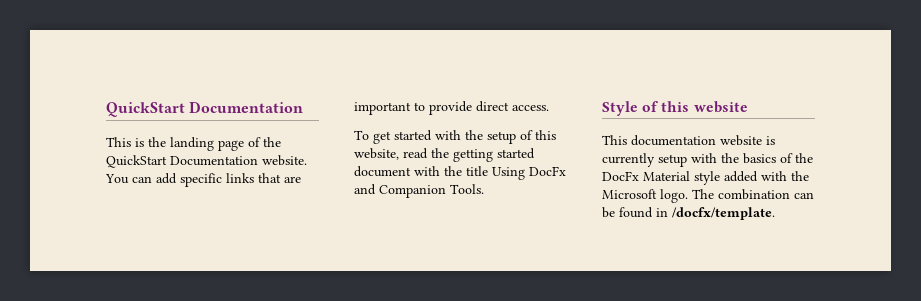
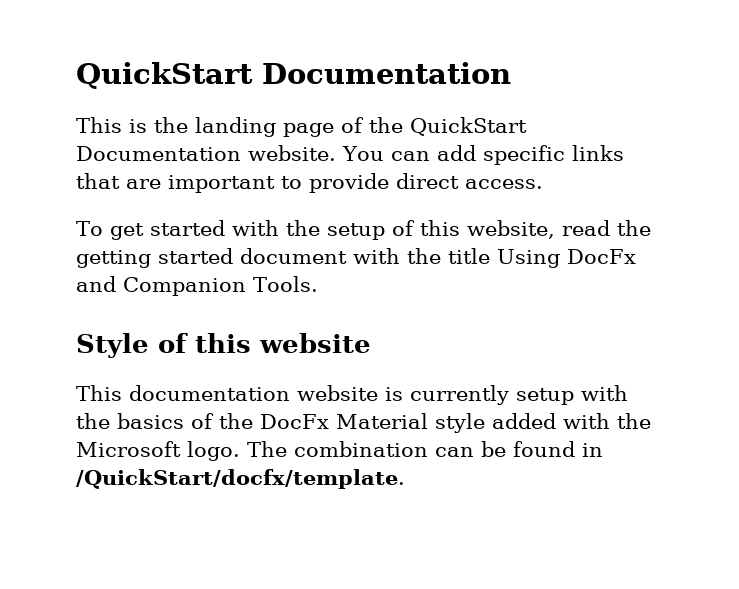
[672,207,775,220] /docfx/template. -> [76,469,405,489] /QuickStart/docfx/template.

